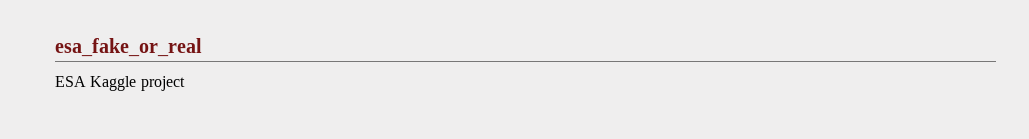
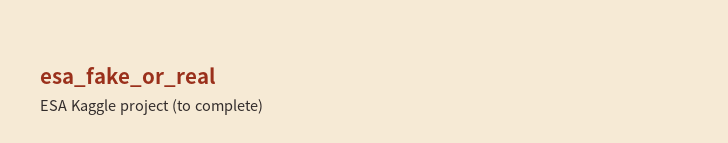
(185, 83) none -> [171,99,263,115] (to complete)

